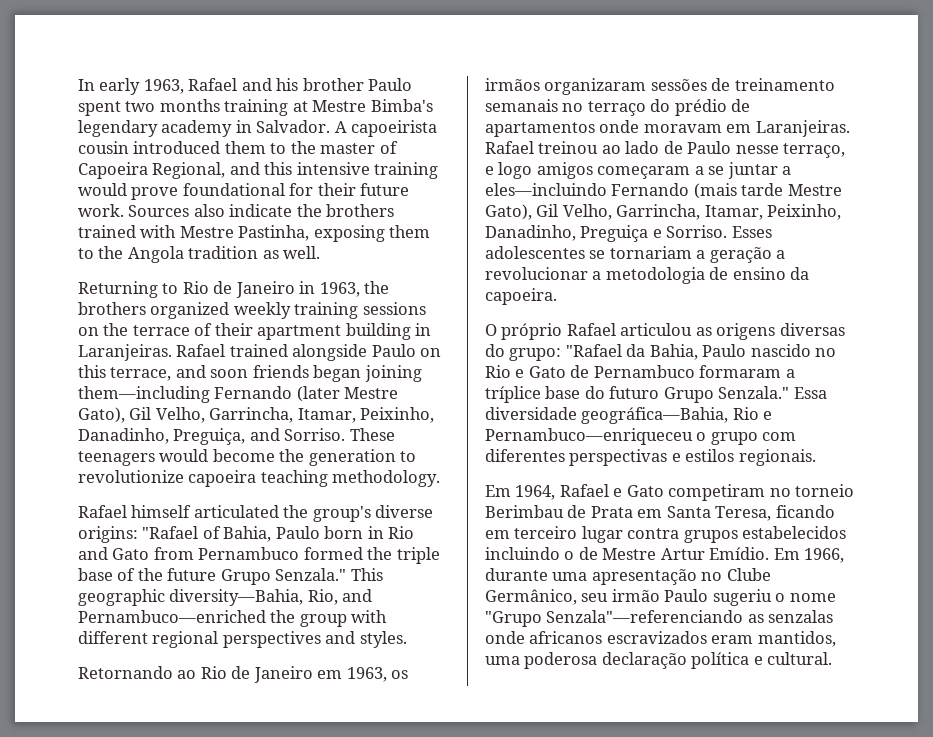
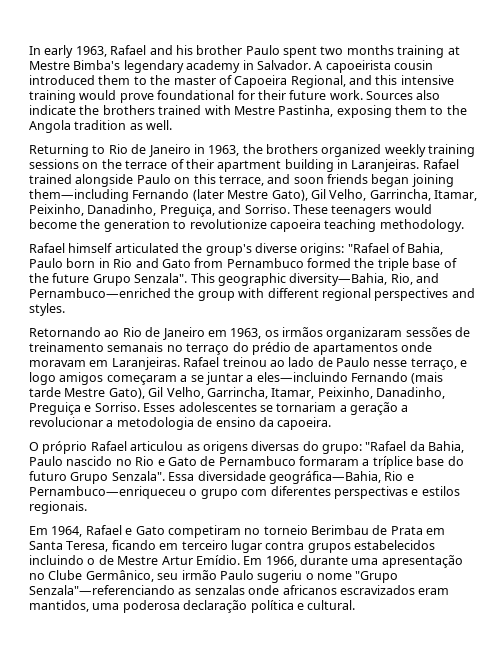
[275,568,347,581] Senzala." -> [134,273,188,283] Senzala".
[718,386,790,399] Senzala." -> [111,471,165,481] Senzala".

